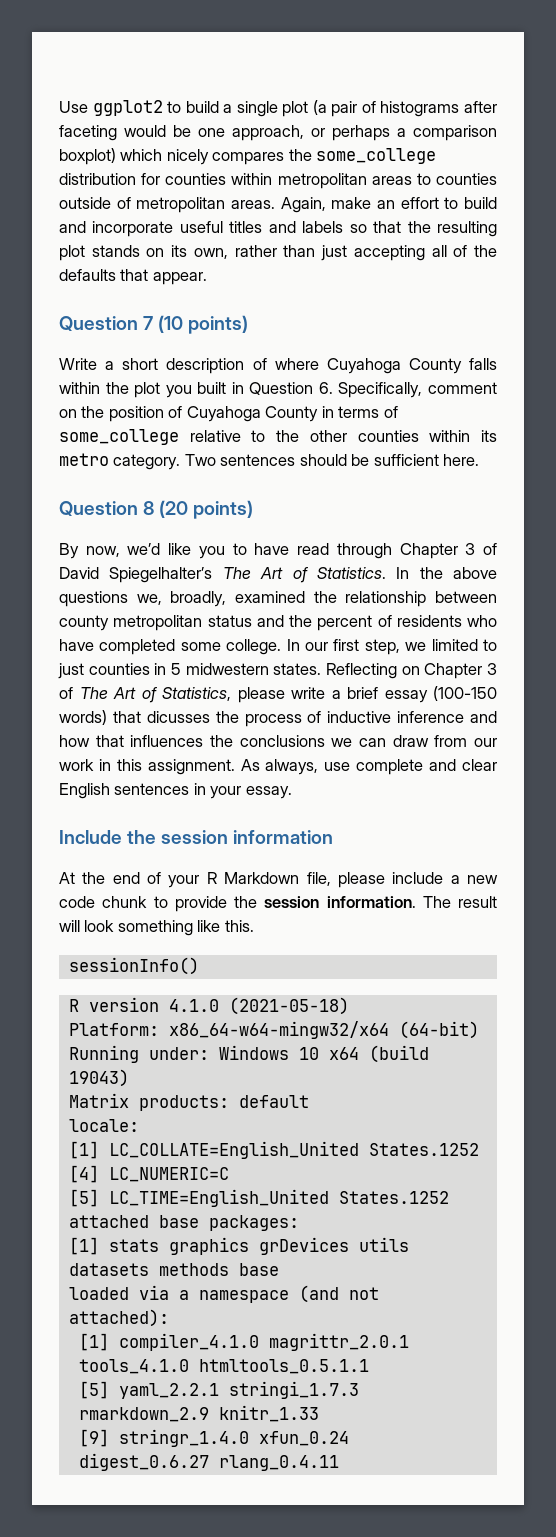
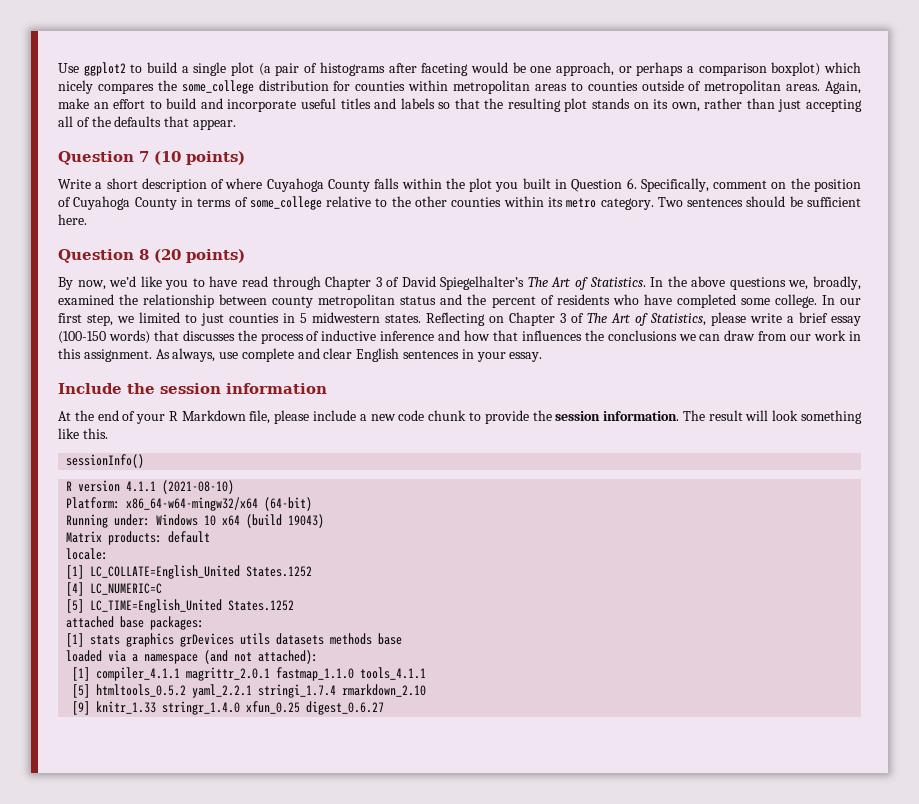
[146,711,210,723] dicusses -> [182,330,235,341] discusses
[168,997,349,1015] 4.1.0 (2021-05-18) -> [126,480,235,494] 4.1.1 (2021-08-10)
[118,1333,409,1351] [78,1359,369,1374] [78,1381,359,1399] [78,1405,319,1422] [78,1429,349,1447] [78,1453,339,1471] compiler_4.1.0 magrittr_2.0.1 tools_4.1.0 htmltools_0.5.1.1 // [5] yaml_2.2.1 stringi_1.7.3 rmarkdown_2.9 knitr_1.33 // [9] stringr_1.4.0 xfun_0.24 digest_0.6.27 rlang_0.4.11 -> [96,667,427,681] [72,684,427,698] [72,701,385,715] compiler_4.1.1 magrittr_2.0.1 fastmap_1.1.0 tools_4.1.1 // [5] htmltools_0.5.2 yaml_2.2.1 stringi_1.7.4 rmarkdown_2.10 // [9] knitr_1.33 stringr_1.4.0 xfun_0.25 digest_0.6.27

